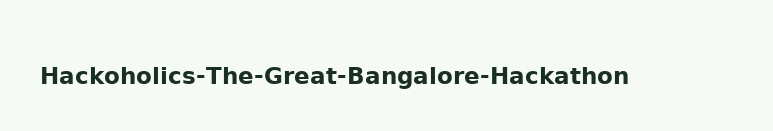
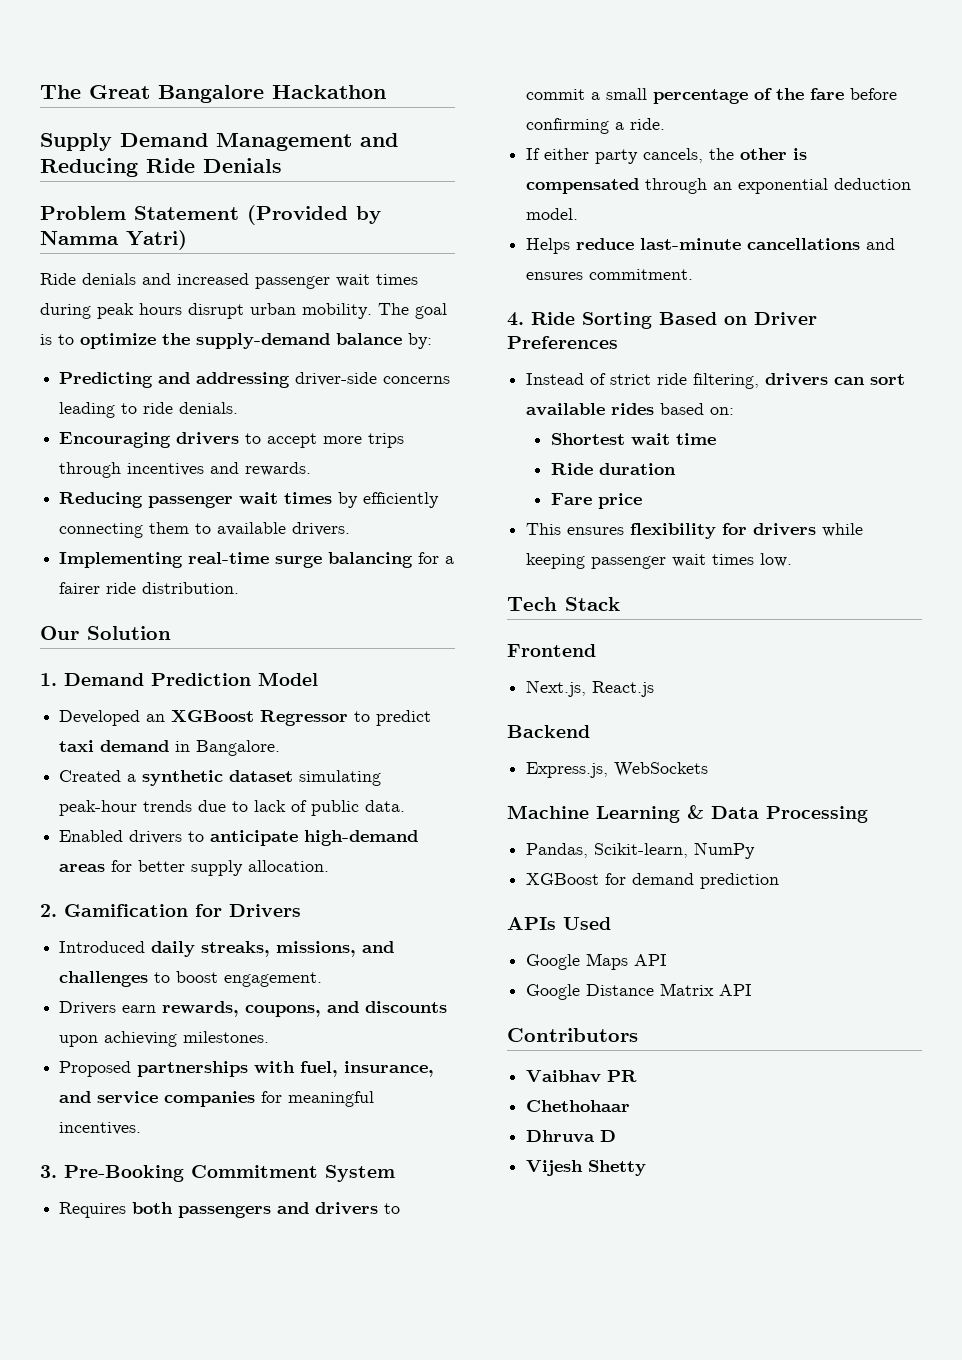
[40,67,629,89] Hackoholics-The-Great-Bangalore-Hackathon -> [40,85,386,103] [40,133,398,151] [40,158,282,177] [40,205,381,225] [40,230,187,250] [40,273,418,289] [40,303,447,319] [40,333,432,349] [59,372,451,388] [59,402,239,418] [59,432,405,448] [59,462,312,478] [59,492,440,508] [59,522,351,538] [59,552,455,568] [59,582,240,594] [40,626,171,640] [40,672,318,686] [59,710,432,726] [59,740,281,756] [59,770,382,786] [59,800,406,816] [59,830,419,846] [59,860,330,876] [40,904,301,917] [59,941,395,957] [59,971,323,987] [59,1001,448,1017] [59,1031,270,1047] [59,1061,435,1077] [59,1091,375,1107] [59,1122,142,1135] [40,1165,395,1182] [59,1202,401,1218] [526,88,898,104] [526,118,666,134] [526,148,808,164] [526,178,912,194] [526,208,579,220] [526,238,896,254] [526,269,694,280] [507,312,817,329] [507,336,618,349] [526,373,906,389] [526,403,735,416] [550,433,716,445] [550,463,676,475] [550,493,642,509] [526,523,864,539] [526,553,793,569] [507,597,620,611] [507,644,596,657] [526,680,655,697] [507,725,590,738] [526,762,709,778] [507,805,868,823] [526,842,756,859] [526,873,780,889] [507,917,611,930] [526,953,668,970] [526,983,753,1000] [507,1028,638,1042] [526,1070,638,1083] [526,1100,631,1112] [526,1130,617,1143] [526,1160,647,1176] The Great Bangalore Hackathon // Supply Demand Management and Reducing Ride Denials // Problem Statement (Provided by Namma Yatri) // Ride denials and increased passenger wait times during peak hours disrupt urban mobility. The goal is to optimize the supply-demand balance by: // Predicting and addressing driver-side concerns leading to ride denials. // Encouraging drivers to accept more trips through incentives and rewards. // Reducing passenger wait times by efficiently connecting them to available drivers. // Implementing real-time surge balancing for a fairer ride distribution. // Our Solution // 1. Demand Prediction Model // Developed an XGBoost Regressor to predict taxi demand in Bangalore. // Created a synthetic dataset simulating peak-hour trends due to lack of public data. // Enabled drivers to anticipate high-demand areas for better supply allocation. // 2. Gamification for Drivers // Introduced daily streaks, missions, and challenges to boost engagement. // Drivers earn rewards, coupons, and discounts upon achieving milestones. // Proposed partnerships with fuel, insurance, and service companies for meaningful incentives. // 3. Pre-Booking Commitment System // Requires both passengers and drivers to commit a small percentage of the fare before confirming a ride. // If either party cancels, the other is compensated through an exponential deduction model. // Helps reduce last-minute cancellations and ensures commitment. // 4. Ride Sorting Based on Driver Preferences // Instead of strict ride filtering, drivers can sort available rides based on: // Shortest wait time // Ride duration // Fare price // This ensures flexibility for drivers while keeping passenger wait times low. // Tech Stack // Frontend // Next.js, React.js // Backend // Express.js, WebSockets // Machine Learning & Data Processing // Pandas, Scikit-learn, NumPy // XGBoost for demand prediction // APIs Used // Google Maps API // Google Distance Matrix API // Contributors // Vaibhav PR // Chethohaar // Dhruva D // Vijesh Shetty

